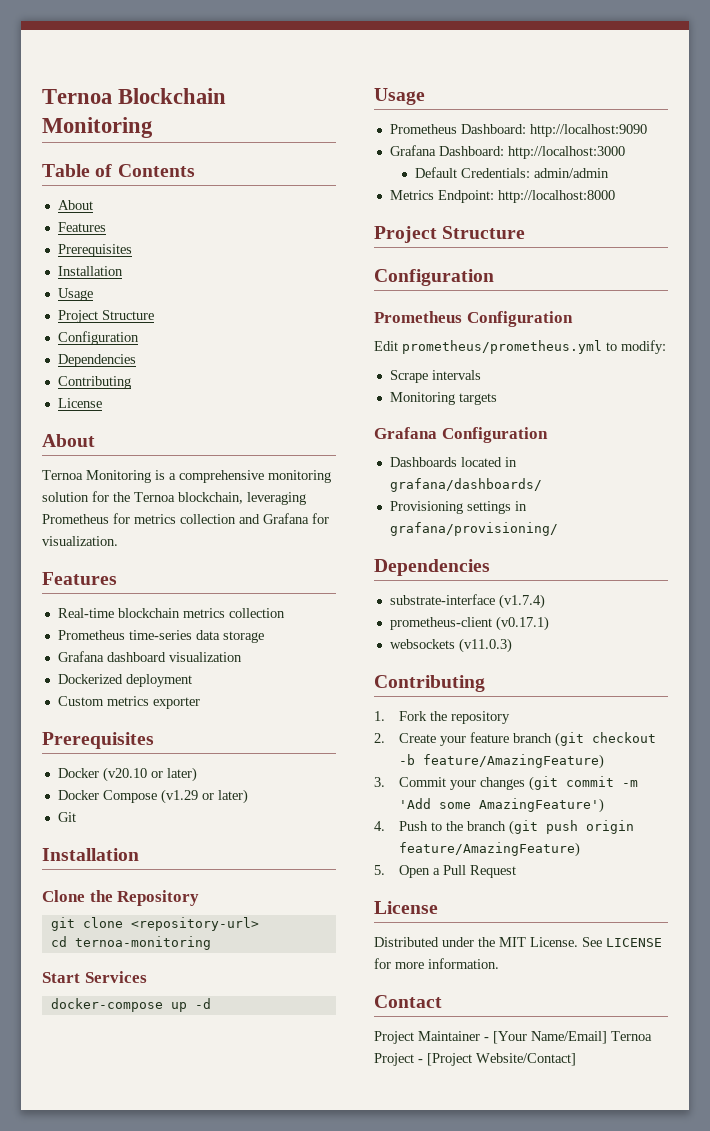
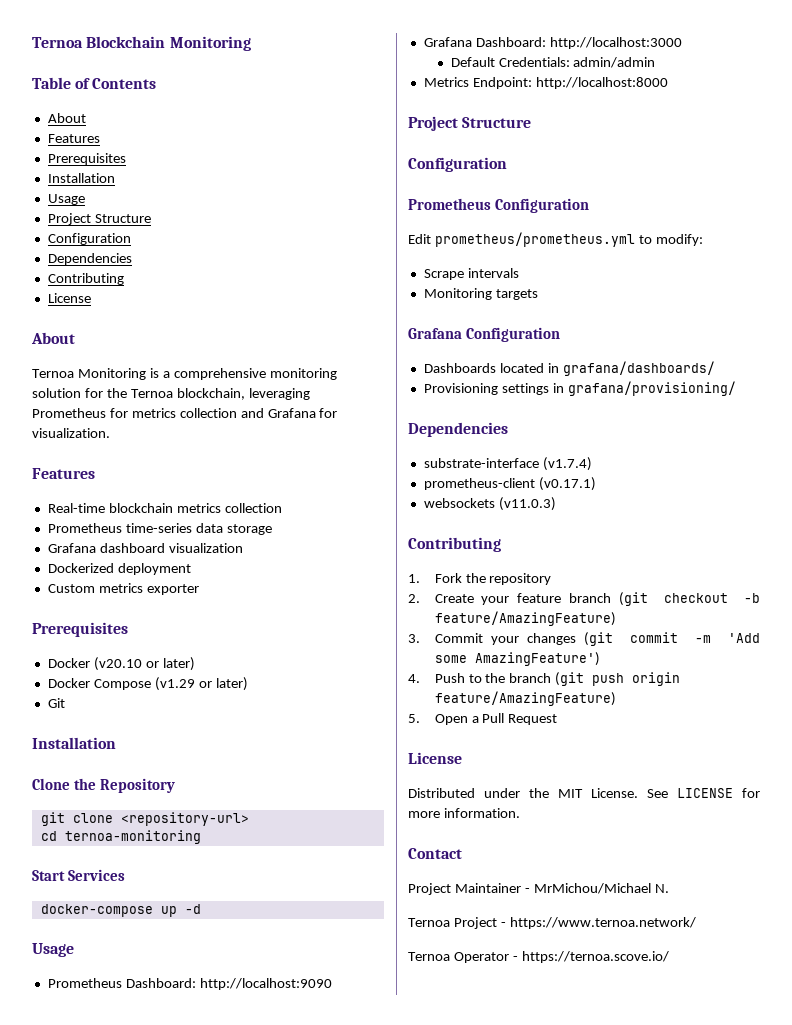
[493,1031,607,1044] [Your Name/Email] -> [533,883,669,894] MrMichou/Michael N. //
[427,1053,576,1066] [Project Website/Contact] -> [509,917,696,929] [408,951,669,963] https://www.ternoa.network/ // Ternoa Operator - https://ternoa.scove.io/

